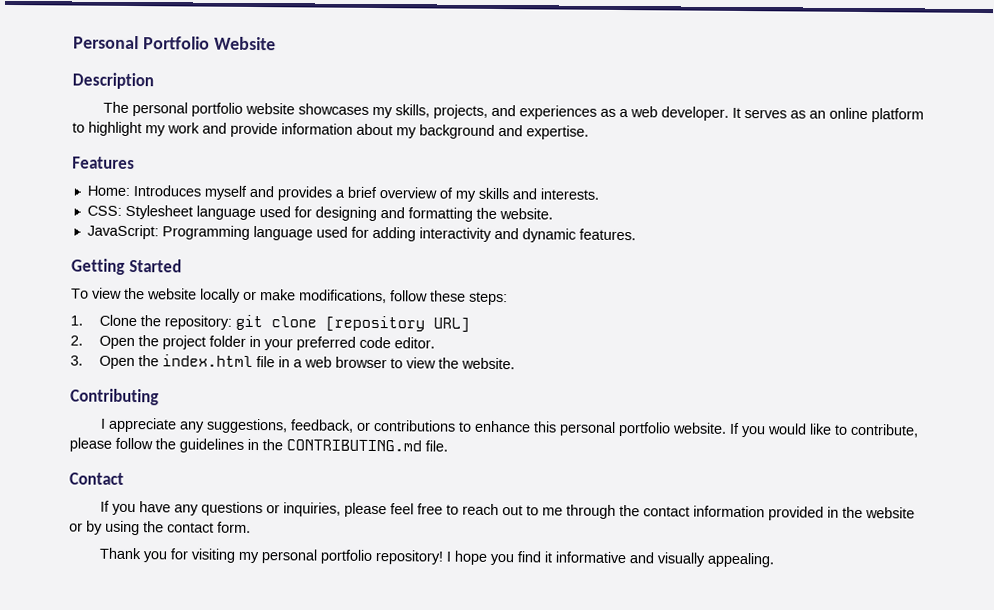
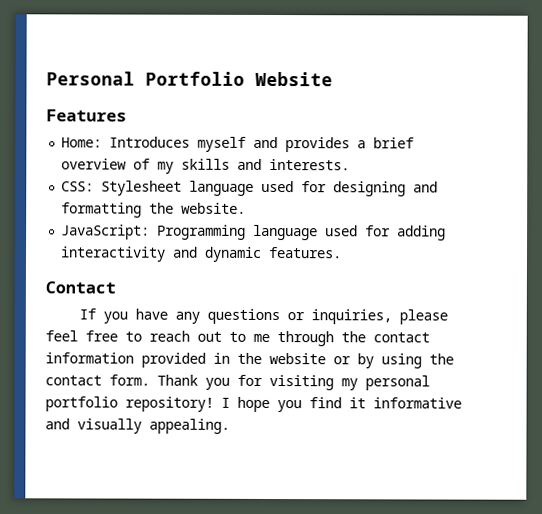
[72,72,154,90] [102,101,924,123] [72,121,589,140] // Description // The personal portfolio website showcases my skills, projects, and experiences as a web developer. It serves as an online platform to highlight my work and provide information about my background and expertise. -> (333, 79) none
[71,258,182,275] [71,287,508,306] [70,314,470,333] [70,335,435,351] [70,354,515,370] [70,388,159,406] [99,417,919,438] [69,437,448,453] // Getting Started // To view the website locally or make modifications, follow these steps: // 1. Clone the repository: git clone [repository URL] // 2. Open the project folder in your preferred code editor. // 3. Open the index.html file in a web browser to view the website. // Contributing // I appreciate any suggestions, feedback, or contributions to enhance this personal portfolio website. If you would like to contribute, please follow the guidelines in the CONTRIBUTING.md file. -> (343, 252) none
(251, 527) // -> (150, 380) none

